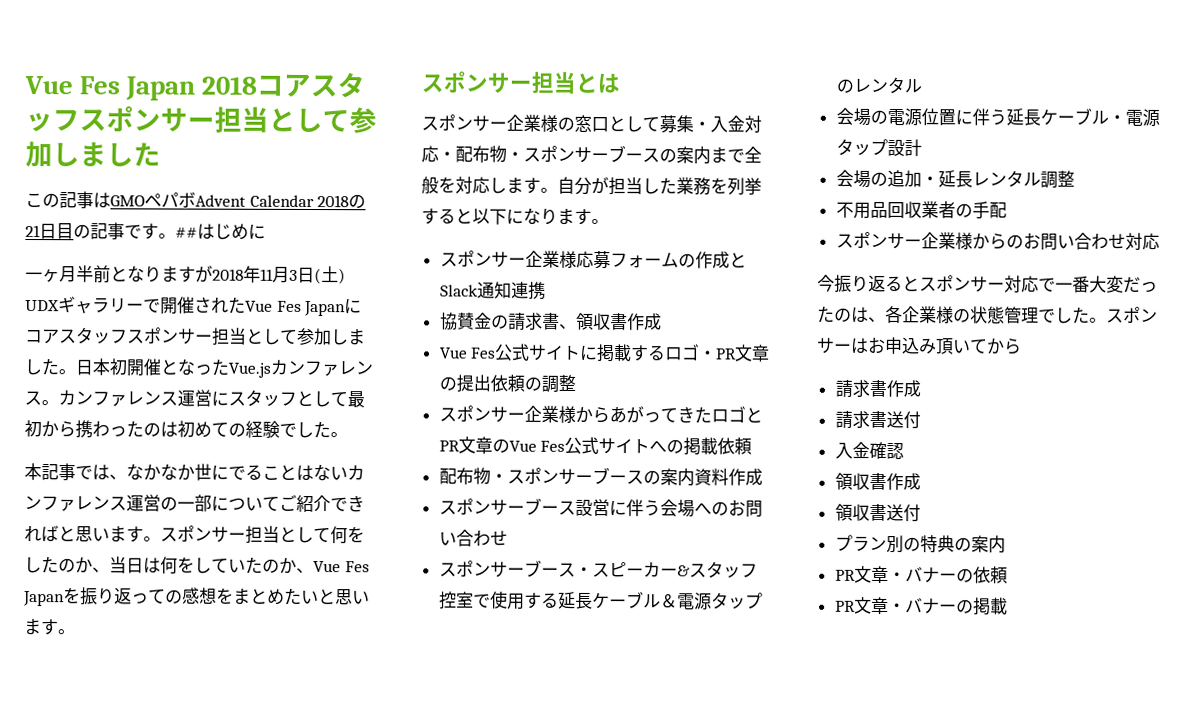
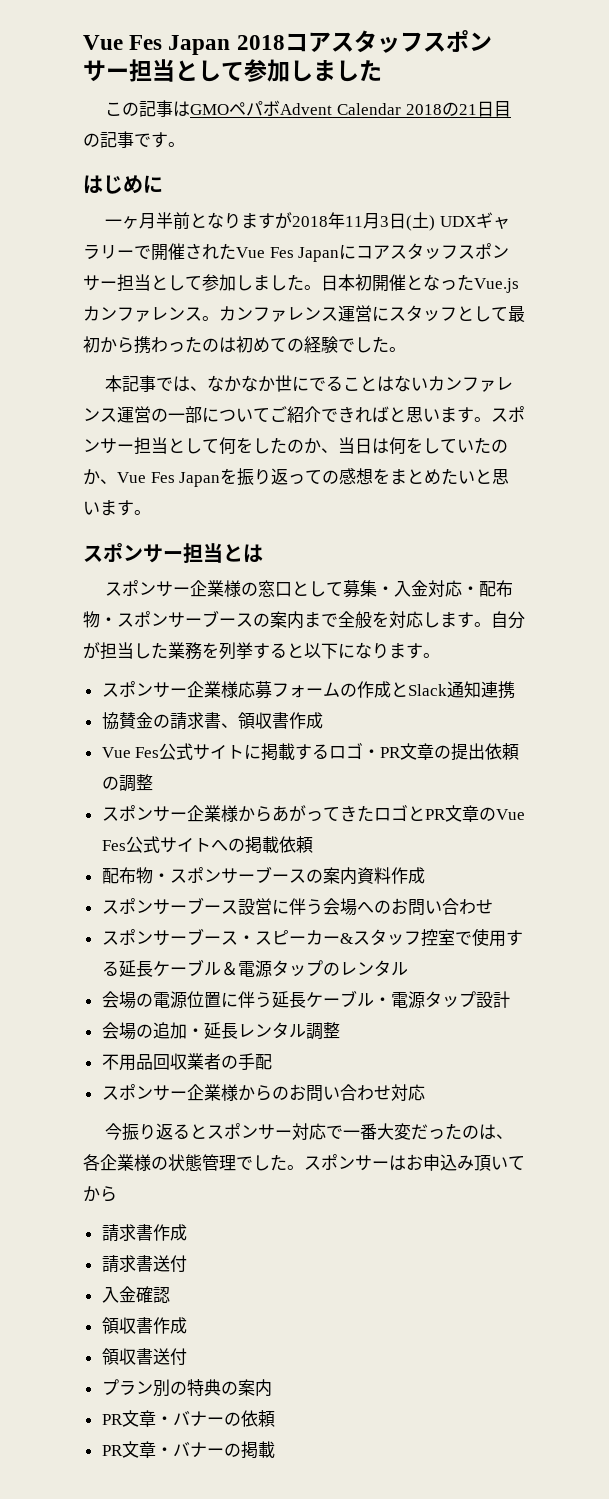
[175,227,198,238] ## -> (185, 144) //

